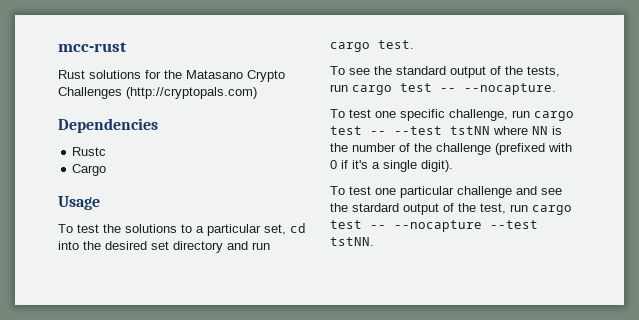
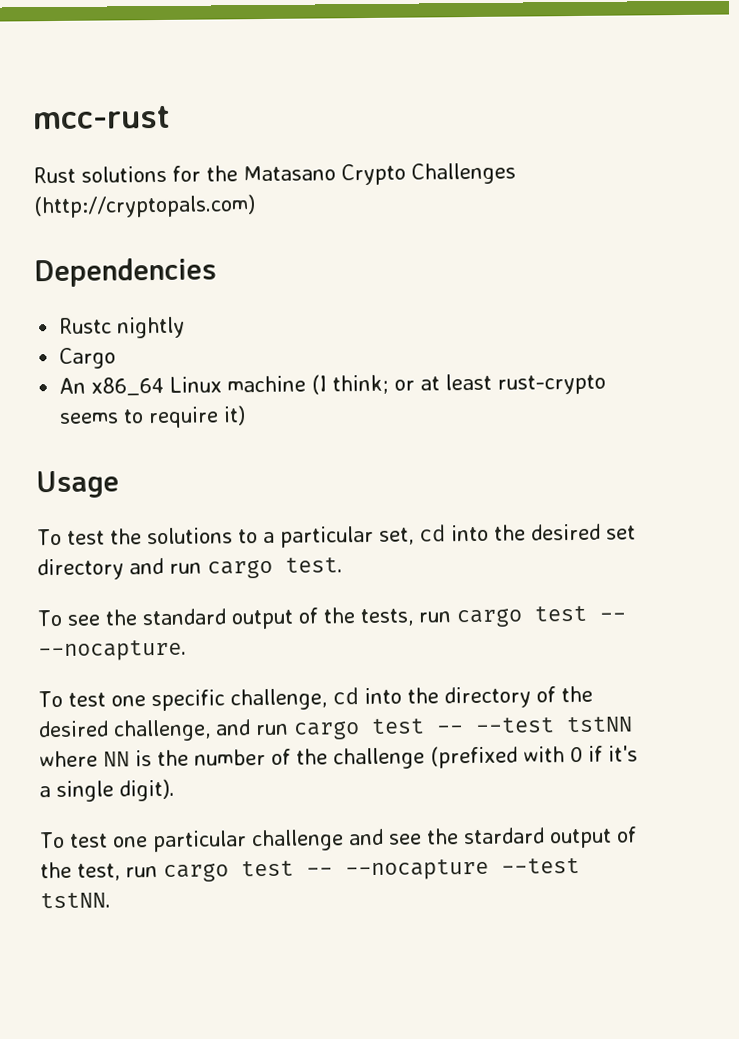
(107, 151) none -> [117,316,186,339] nightly
(107, 170) none -> [59,373,607,396] [59,405,247,429] // An x86_64 Linux machine (I think; or at least rust-crypto seems to require it)
(508, 115) none -> [331,685,593,709] [38,719,251,742] cd into the directory of the desired challenge, and

